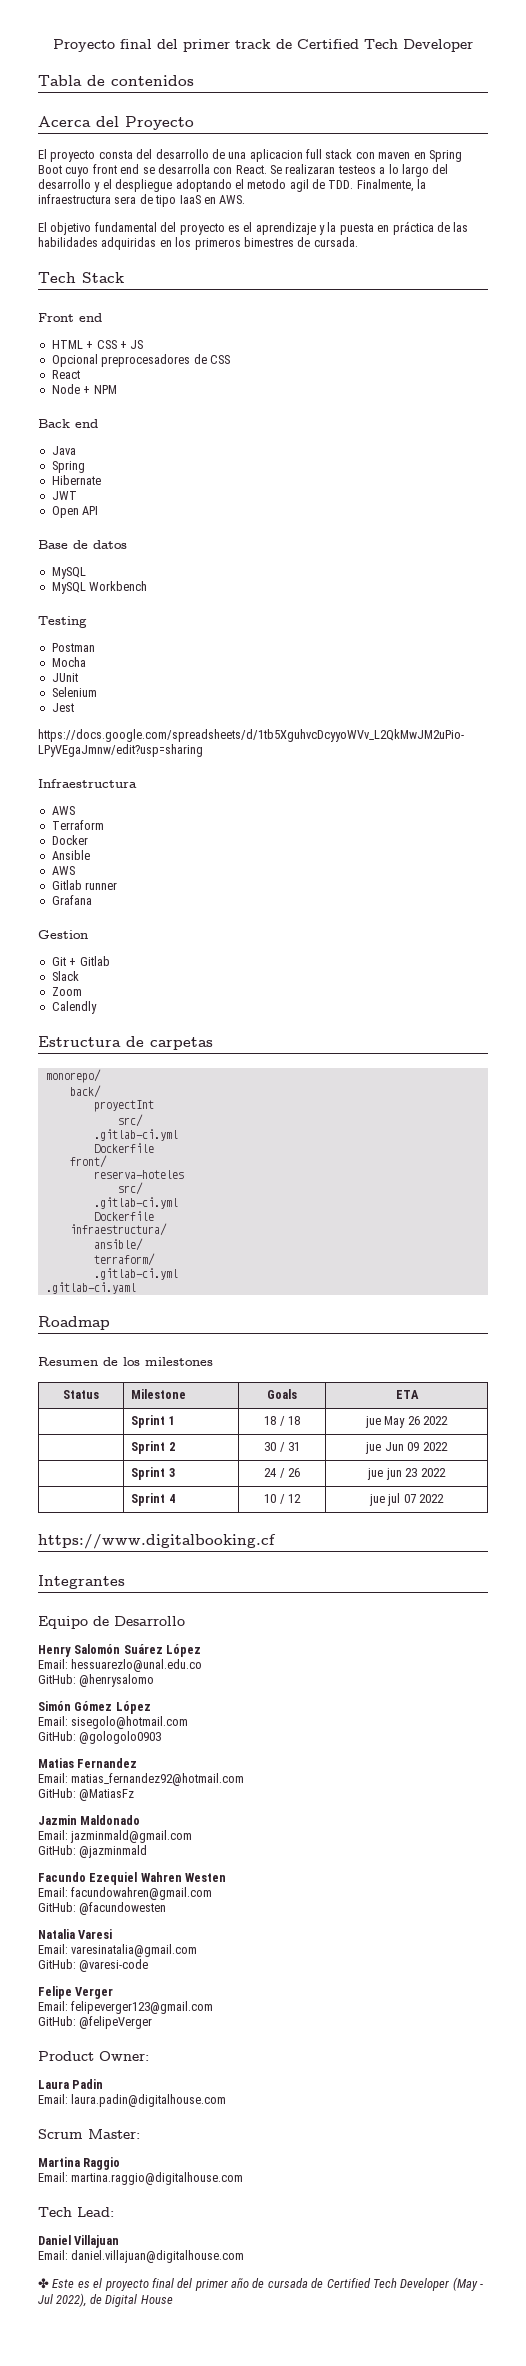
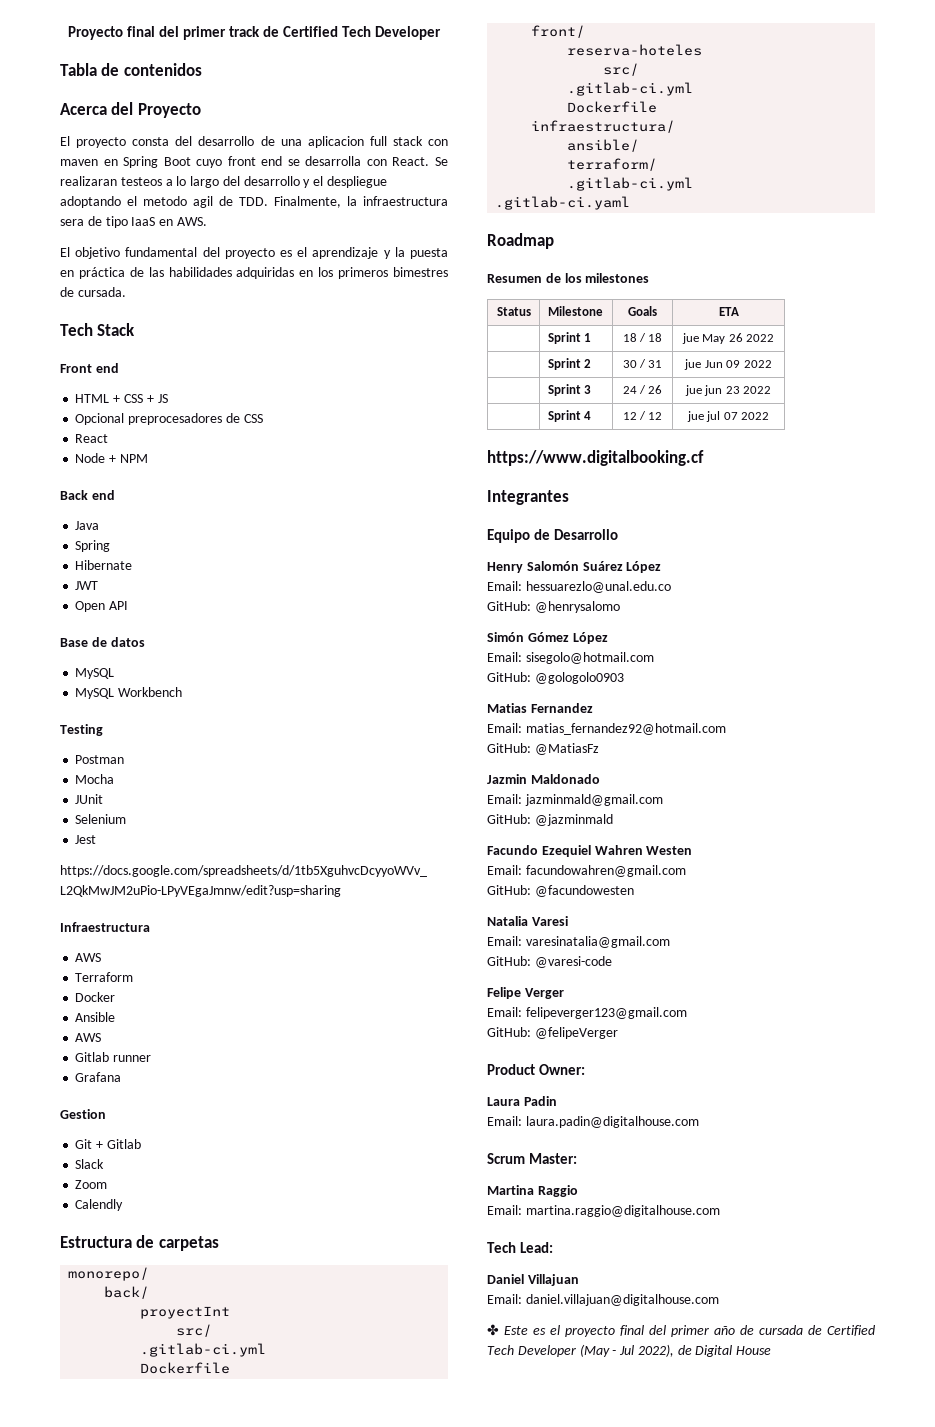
[264,1494,277,1503] 10 -> [622,412,637,420] 12

